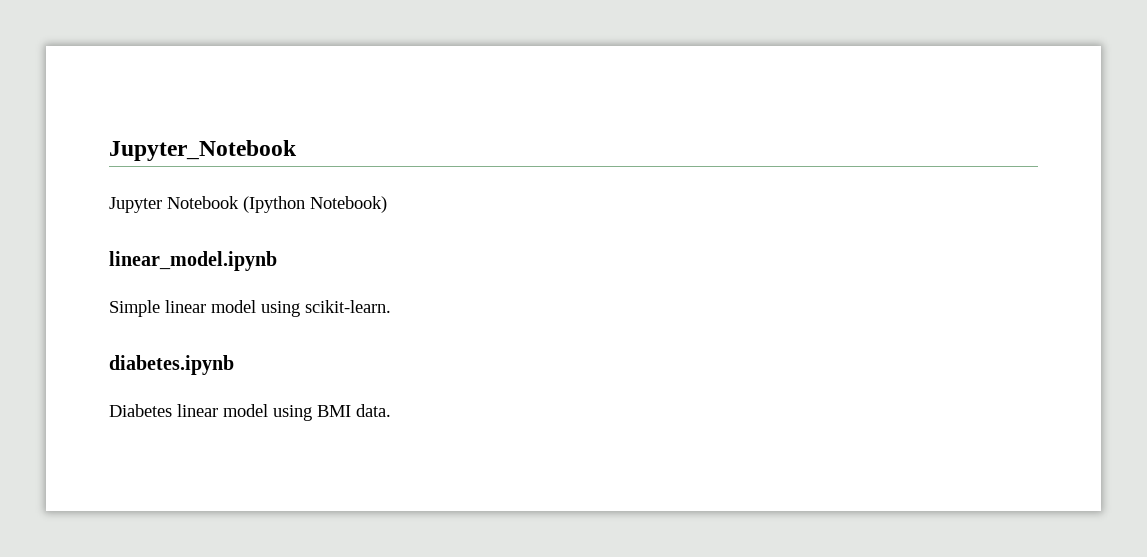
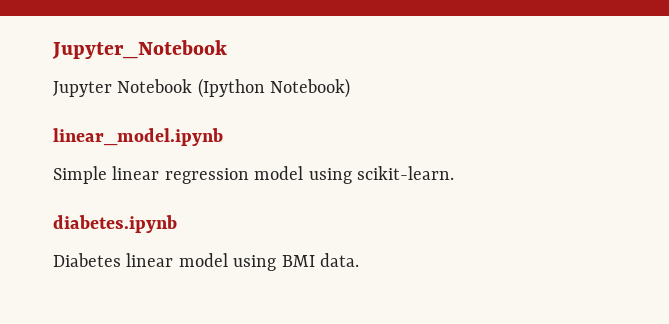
(206, 306) none -> [164,168,249,184] regression

